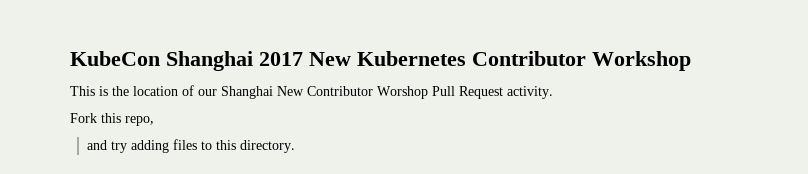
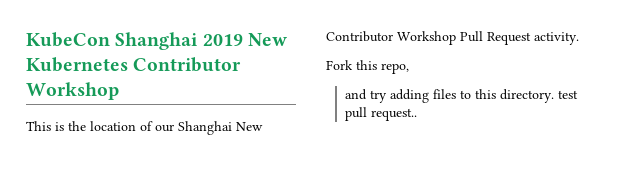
[259,52,303,66] 2017 -> [202,34,243,46] 2019
[377,86,428,99] Worshop -> [397,31,456,45] Workshop
(295, 146) none -> [558,90,579,99] [345,107,418,121] test pull request..

